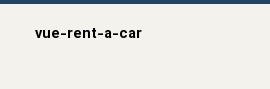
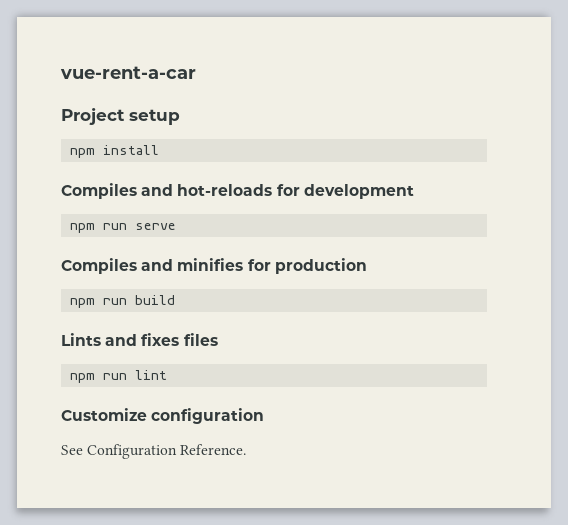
(142, 33) none -> [61,108,180,125] [70,145,160,158] [61,183,414,199] [70,223,177,233] [61,258,367,274] [70,295,176,308] [61,333,218,346] [70,370,168,383] [61,408,265,424] [61,444,247,459] // Project setup // npm install // Compiles and hot-reloads for development // npm run serve // Compiles and minifies for production // npm run build // Lints and fixes files // npm run lint // Customize configuration // See Configuration Reference.

